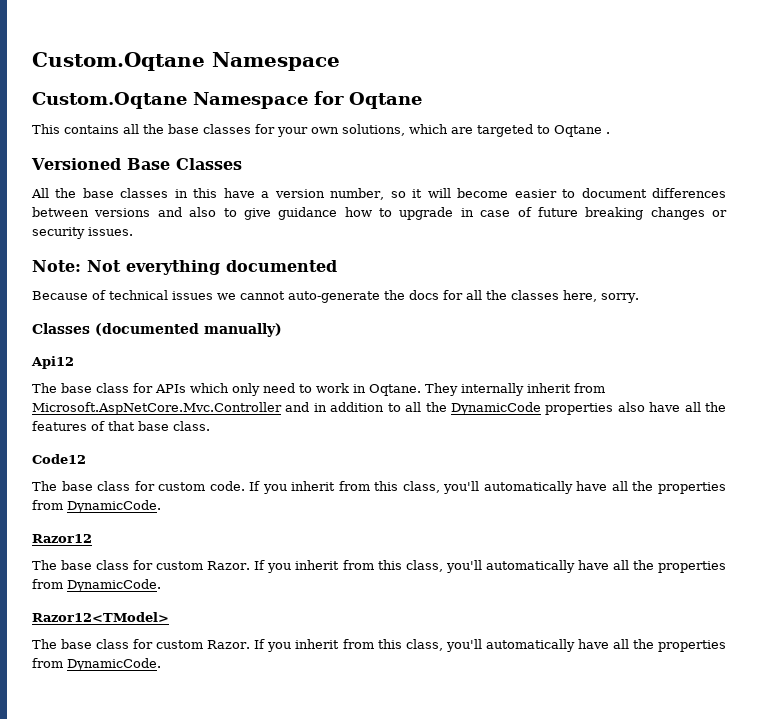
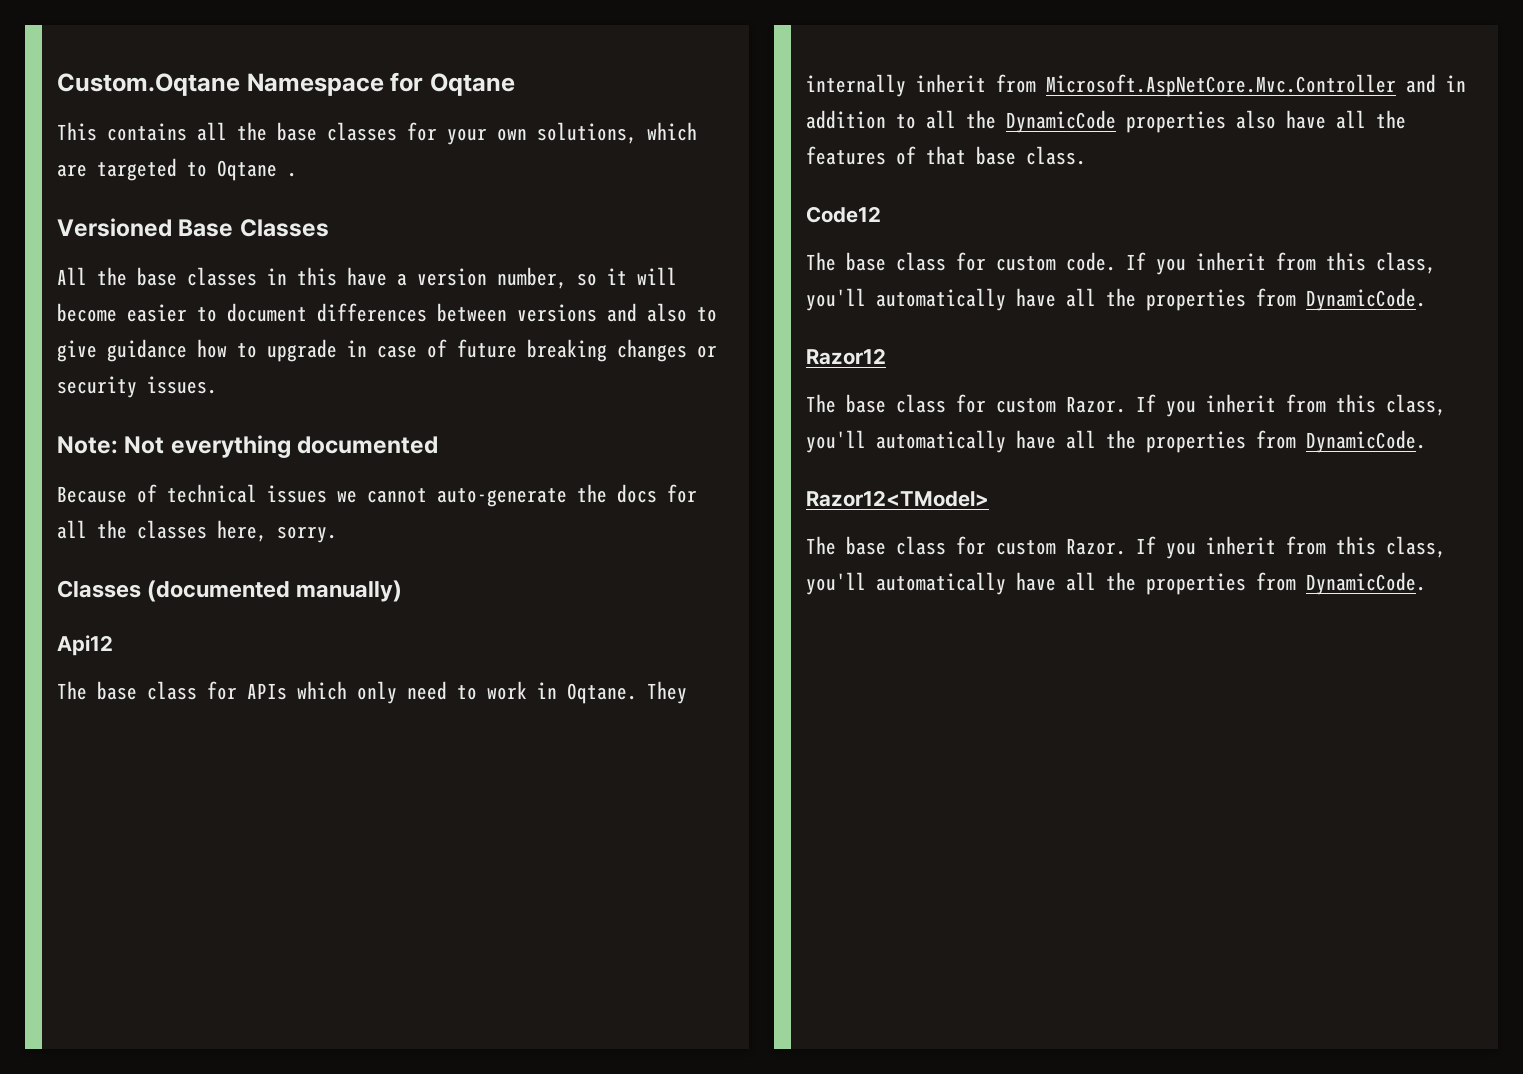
[32,52,340,71] [32,92,308,109] Custom.Oqtane Namespace // Custom.Oqtane Namespace -> [57,73,384,96] Custom.Oqtane Namespace

